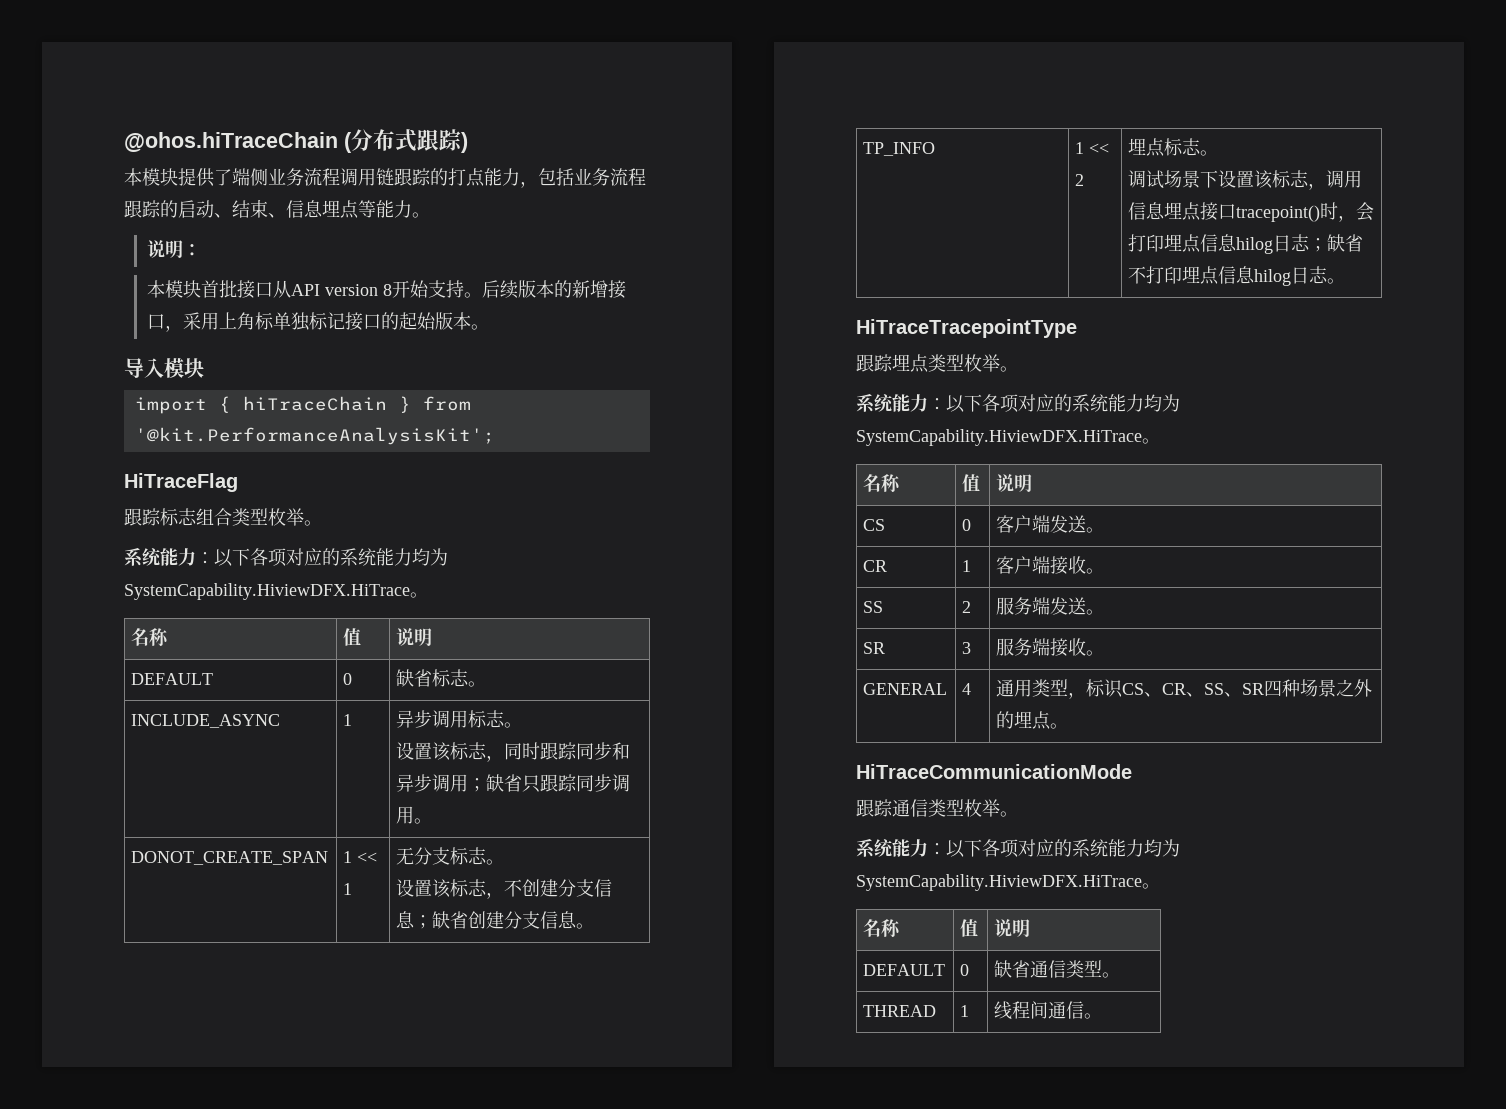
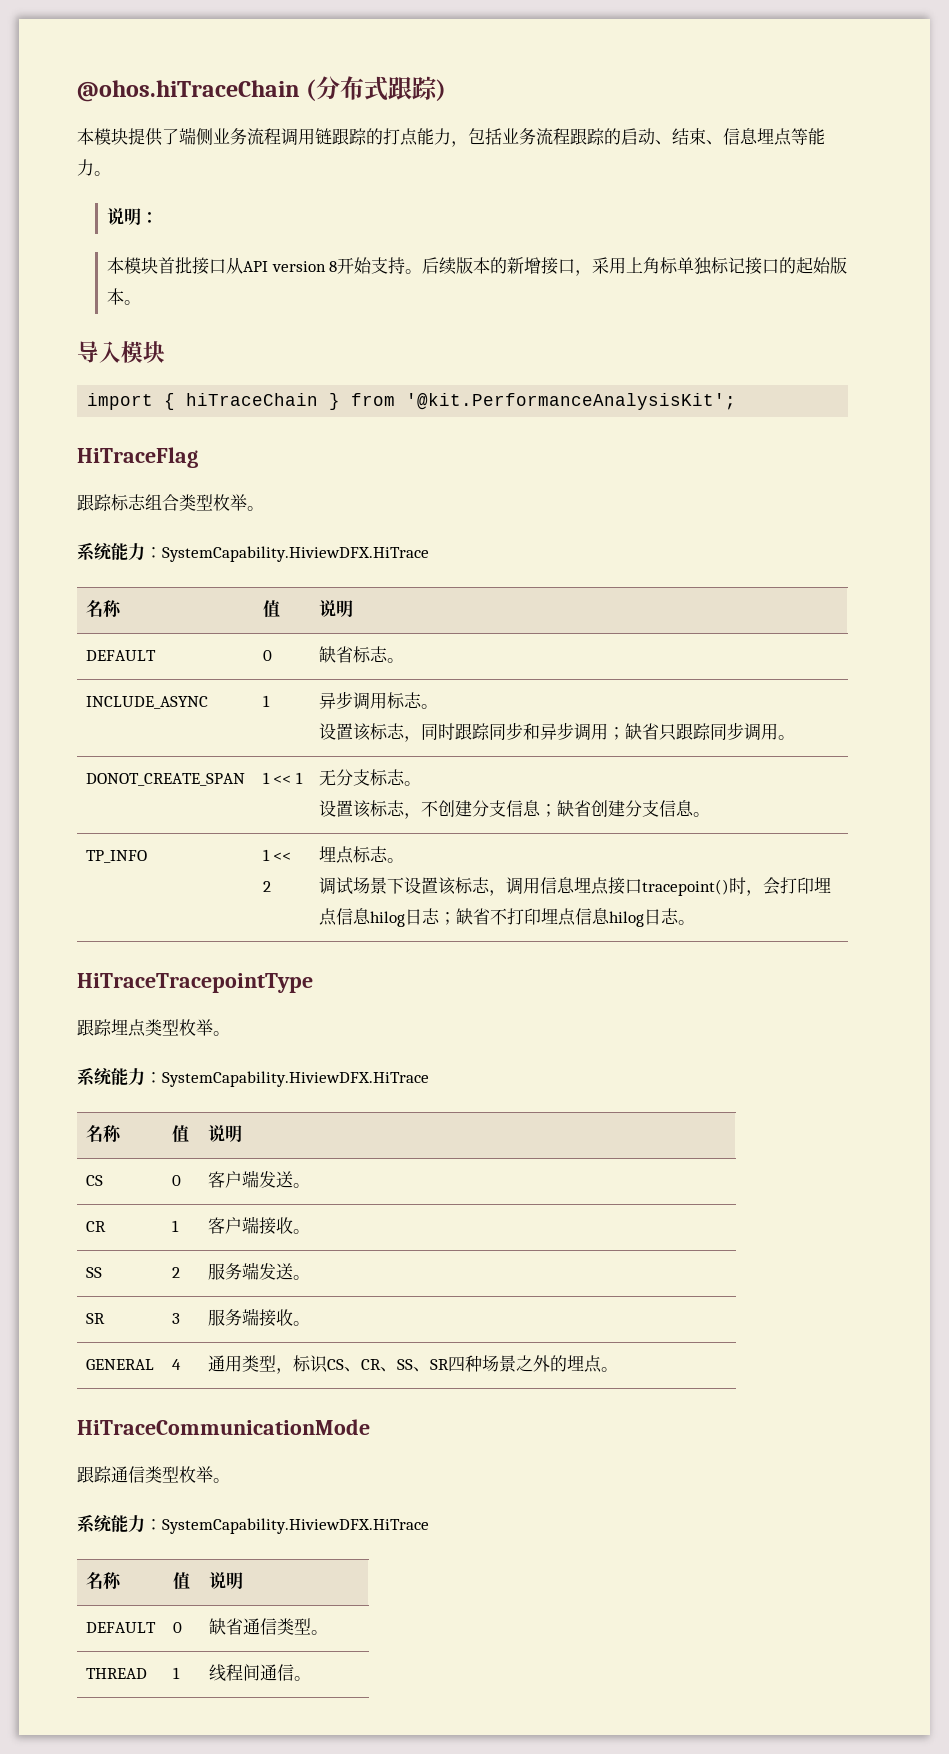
[214,548,448,567] [124,583,428,600] 以下各项对应的系统能力均为SystemCapability.HiviewDFX.HiTrace。 -> [162,546,429,562] SystemCapability.HiviewDFX.HiTrace
[946,394,1180,413] [856,429,1160,446] 以下各项对应的系统能力均为SystemCapability.HiviewDFX.HiTrace。 -> [162,1071,429,1087] SystemCapability.HiviewDFX.HiTrace
[946,839,1180,858] [856,874,1160,891] 以下各项对应的系统能力均为SystemCapability.HiviewDFX.HiTrace。 -> [162,1518,429,1534] SystemCapability.HiviewDFX.HiTrace

